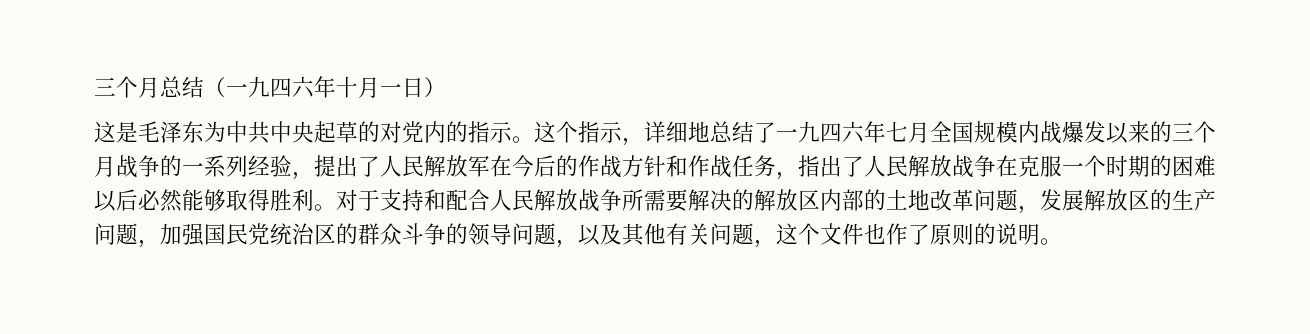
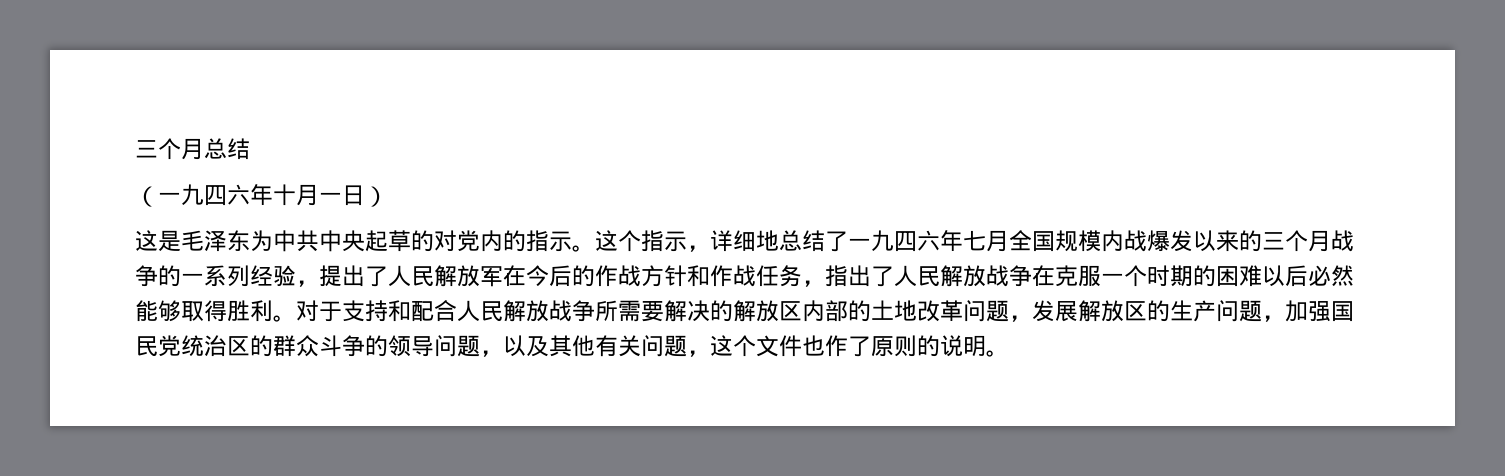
(204, 87) none -> (250, 149) //

